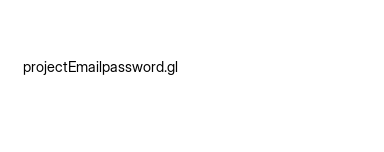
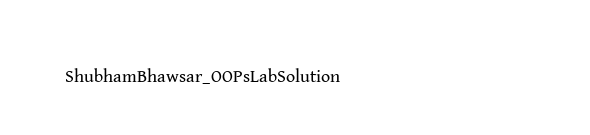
[23,61,178,75] projectEmailpassword.gl -> [65,68,340,84] ShubhamBhawsar_OOPsLabSolution

